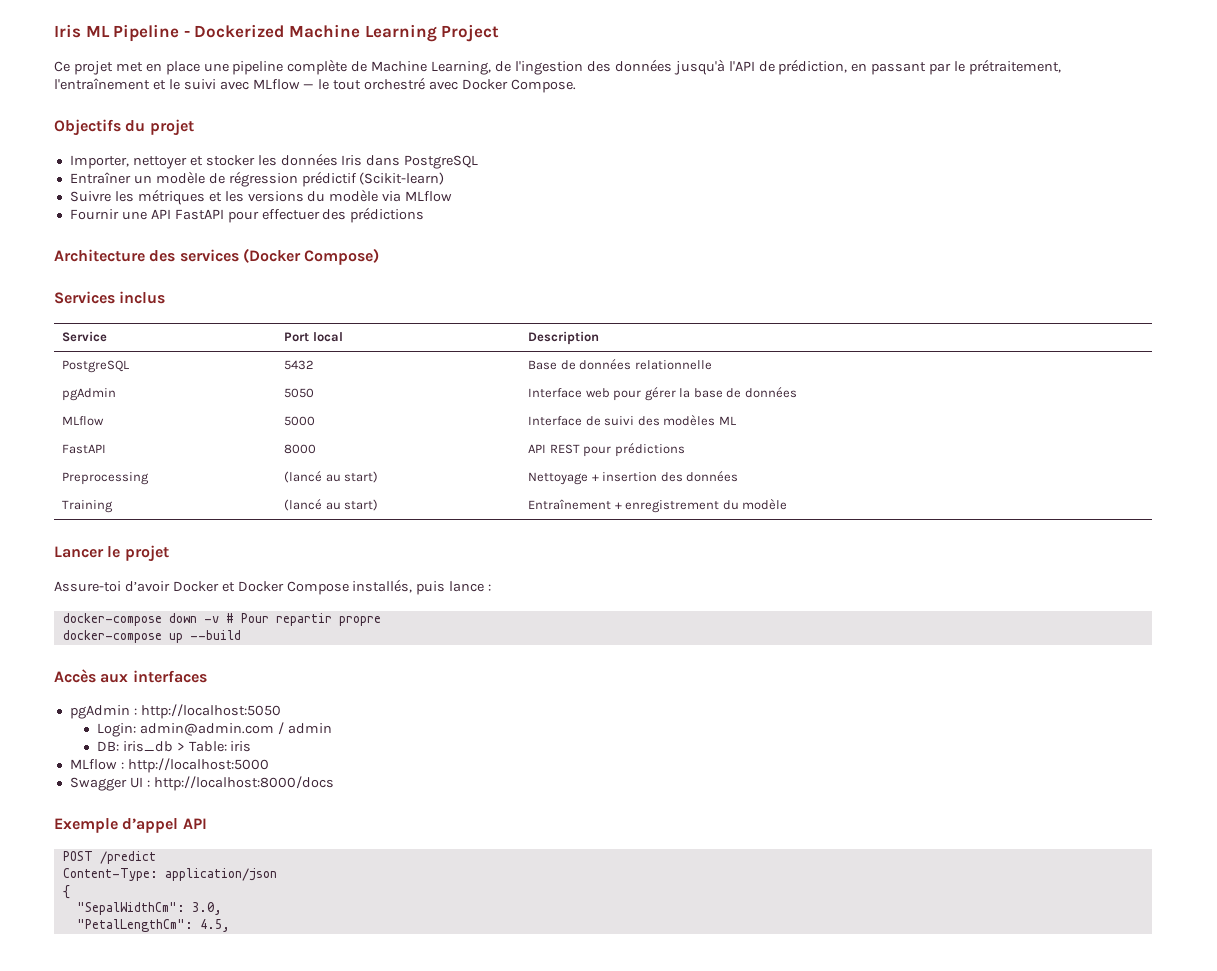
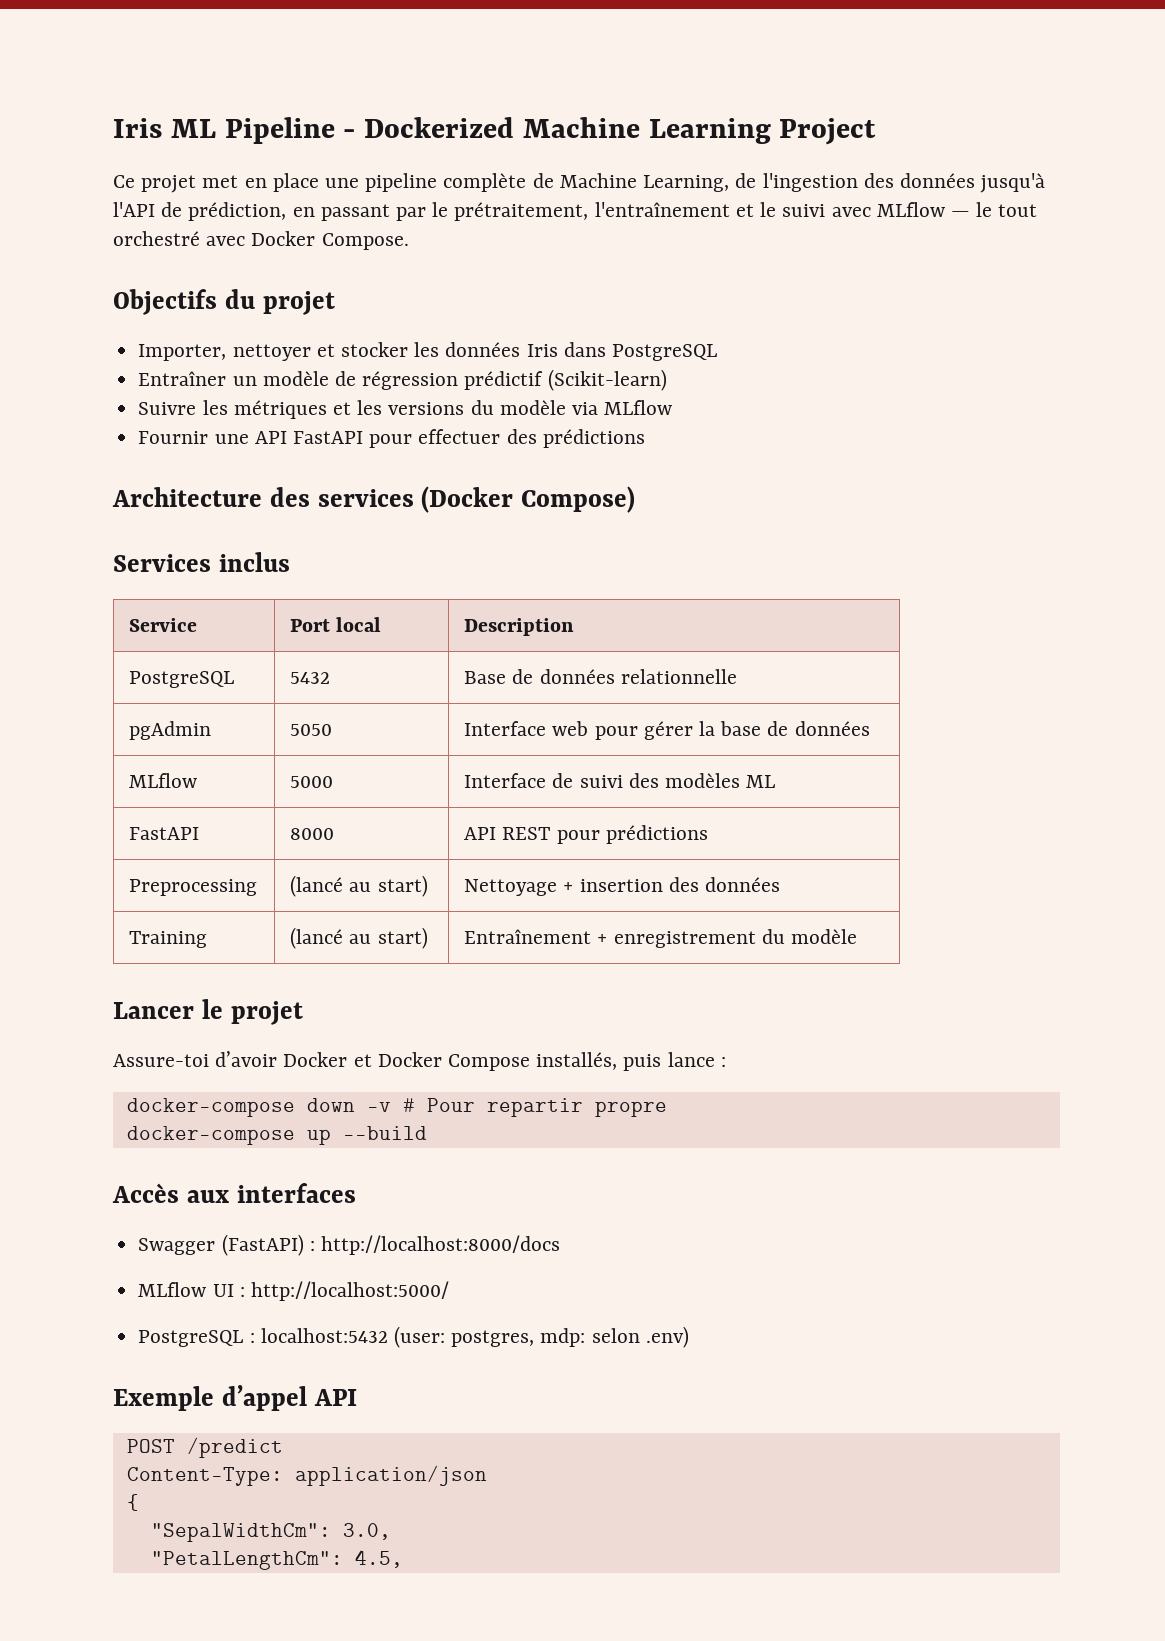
[69,704,281,719] [96,722,332,737] [96,741,252,752] [69,758,269,773] [69,776,334,791] pgAdmin : http://localhost:5050 // Login: admin@admin.com / admin // DB: iris_db > Table: iris // MLflow : http://localhost:5000 // Swagger UI : http://localhost:8000/docs -> [138,1234,560,1256] [138,1281,449,1301] [138,1326,689,1348] Swagger (FastAPI) : http://localhost:8000/docs // MLflow UI : http://localhost:5000/ // PostgreSQL : localhost:5432 (user: postgres, mdp: selon .env)

